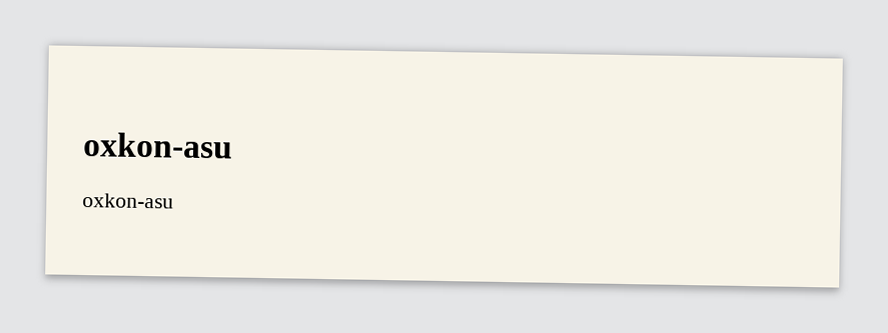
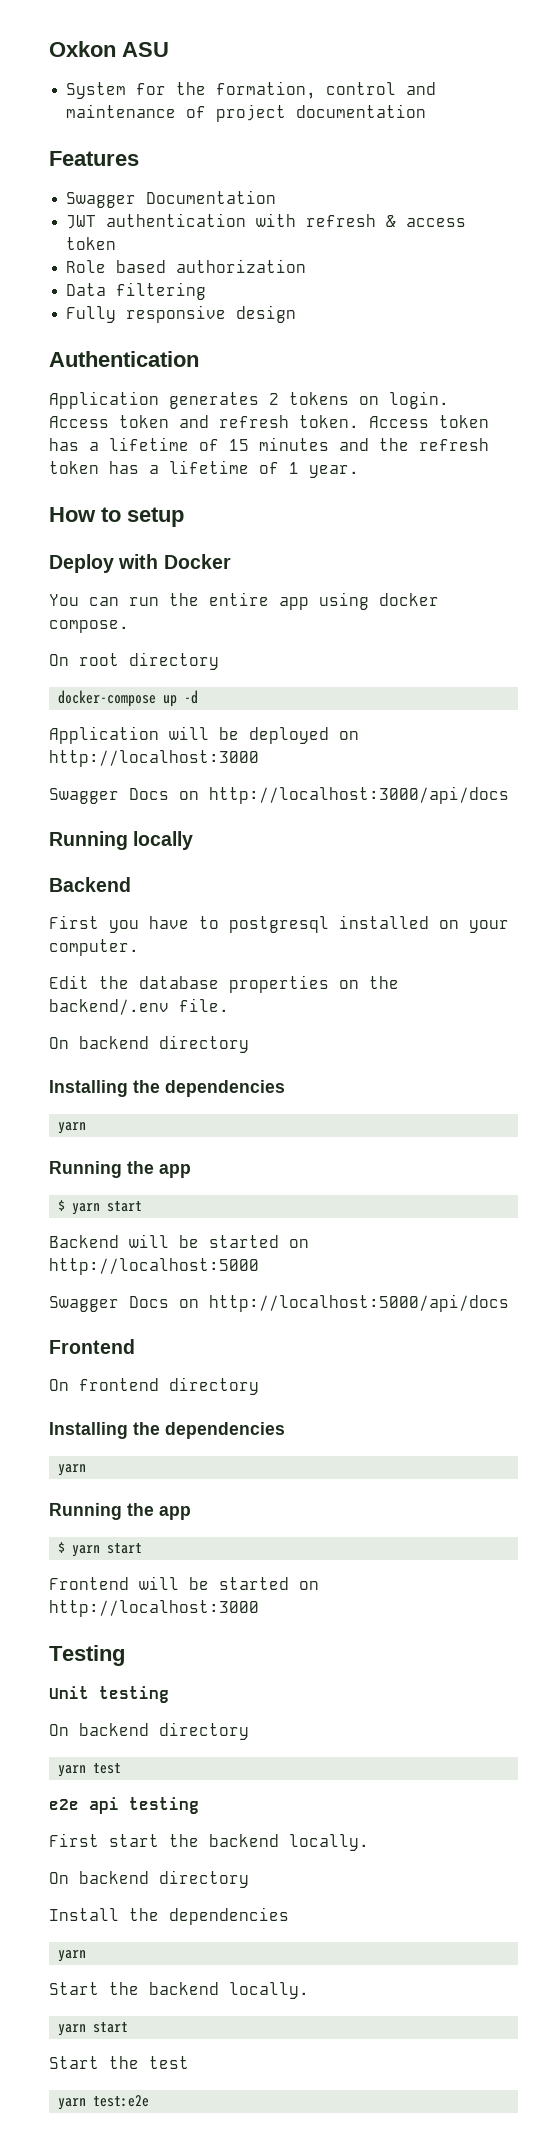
[83,132,233,159] [82,193,174,209] oxkon-asu // oxkon-asu -> [49,41,169,57] [66,81,437,99] [66,104,427,122] [49,151,139,166] [66,190,277,208] [66,213,467,229] [66,237,117,250] [66,259,307,273] [66,282,207,300] [66,305,297,323] [49,351,199,367] [49,391,449,409] [49,415,489,428] [49,437,489,451] [49,460,359,478] [49,507,184,527] [49,554,231,573] [49,592,439,610] [49,620,129,633] [49,652,219,670] [58,690,199,707] [49,726,359,744] [49,750,259,767] [49,786,509,804] [49,831,194,850] [49,877,131,892] [49,915,509,933] [49,939,139,956] [49,975,399,993] [49,998,229,1015] [49,1035,249,1053] [49,1080,285,1097] [58,1122,87,1134] [49,1161,191,1178] [58,1200,143,1215] [49,1234,309,1248] [49,1258,259,1275] [49,1294,509,1312] [49,1339,135,1354] [49,1377,259,1395] [49,1422,285,1439] [58,1464,87,1476] [49,1503,191,1520] [58,1542,143,1557] [49,1576,319,1590] [49,1600,259,1617] [49,1645,125,1666] [49,1686,169,1703] [49,1722,249,1740] [58,1763,122,1777] [49,1797,199,1814] [49,1833,369,1851] [49,1870,249,1888] [49,1907,289,1925] [58,1950,87,1962] [49,1982,309,1999] [58,2022,129,2036] [49,2056,189,2069] [58,2095,150,2110] Oxkon ASU // System for the formation, control and maintenance of project documentation // Features // Swagger Documentation // JWT authentication with refresh & access token // Role based authorization // Data filtering // Fully responsive design // Authentication // Application generates 2 tokens on login. Access token and refresh token. Access token has a lifetime of 15 minutes and the refresh token has a lifetime of 1 year. // How to setup // Deploy with Docker // You can run the entire app using docker compose. // On root directory // docker-compose up -d // Application will be deployed on http://localhost:3000 // Swagger Docs on http://localhost:3000/api/docs // Running locally // Backend // First you have to postgresql installed on your computer. // Edit the database properties on the backend/.env file. // On backend directory // Installing the dependencies // yarn // Running the app // $ yarn start // Backend will be started on http://localhost:5000 // Swagger Docs on http://localhost:5000/api/docs // Frontend // On frontend directory // Installing the dependencies // yarn // Running the app // $ yarn start // Frontend will be started on http://localhost:3000 // Testing // Unit testing // On backend directory // yarn test // e2e api testing // First start the backend locally. // On backend directory // Install the dependencies // yarn // Start the backend locally. // yarn start // Start the test // yarn test:e2e

